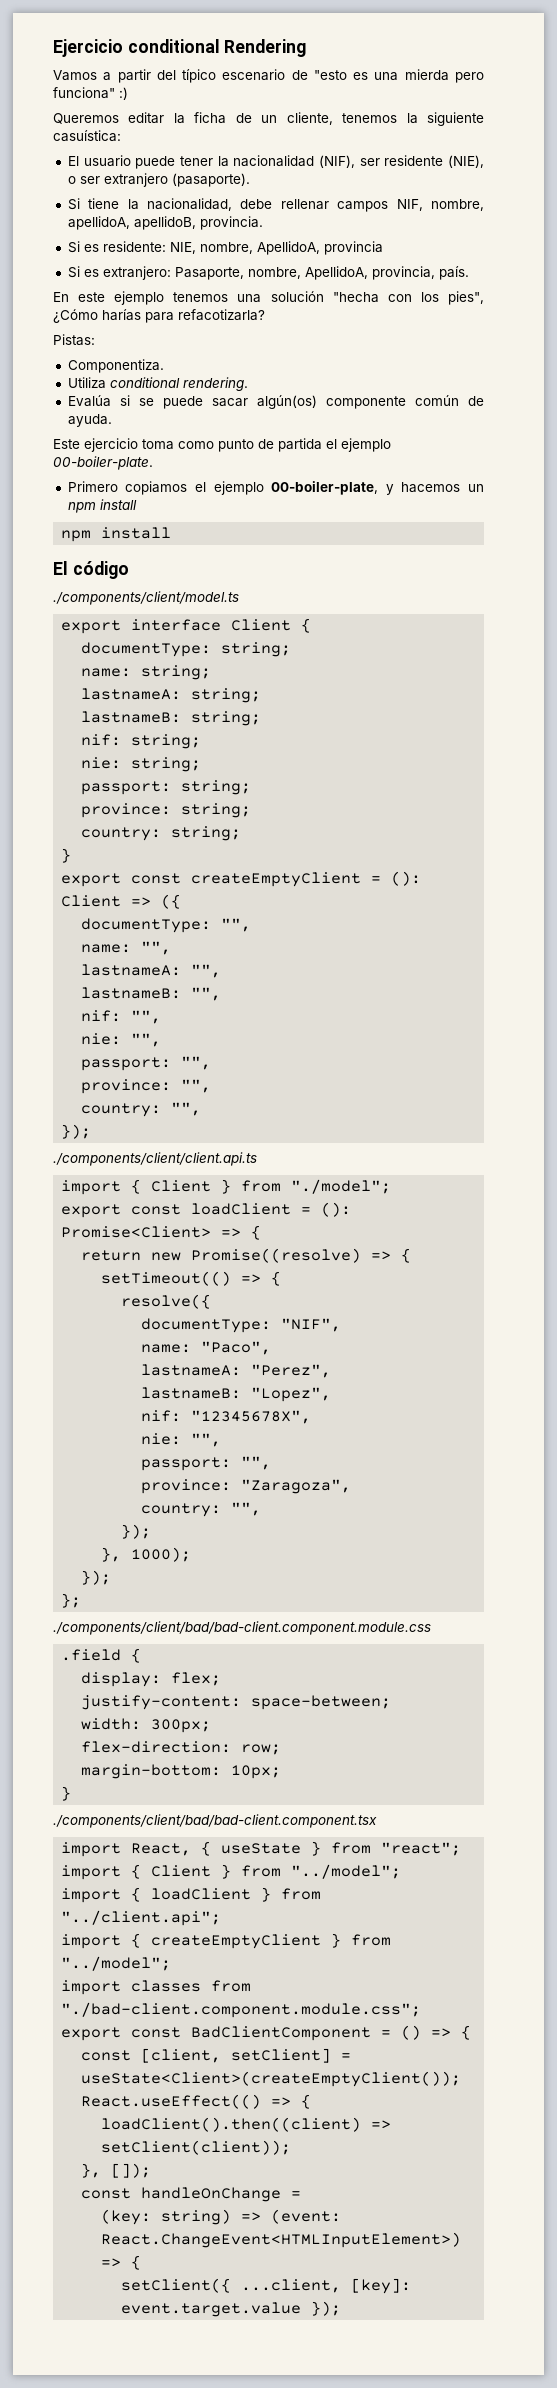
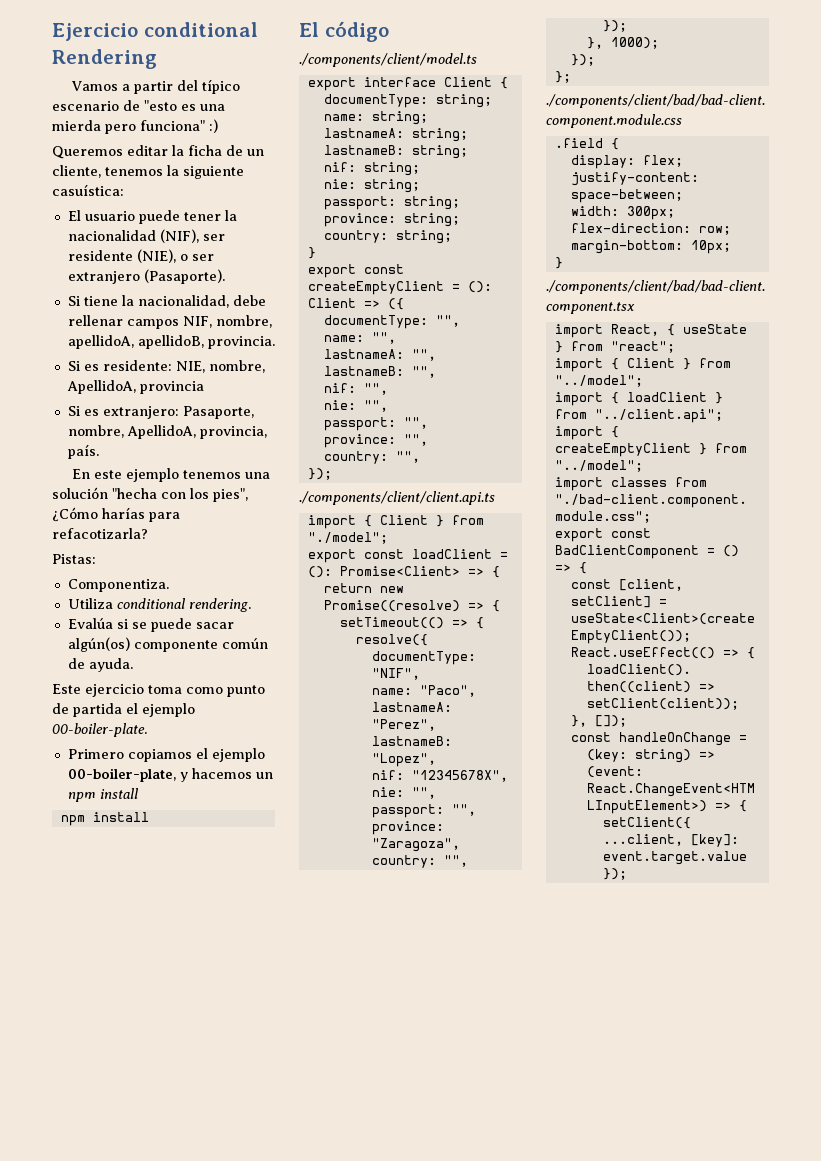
[171,173,250,187] (pasaporte). -> [143,269,225,284] (Pasaporte).

